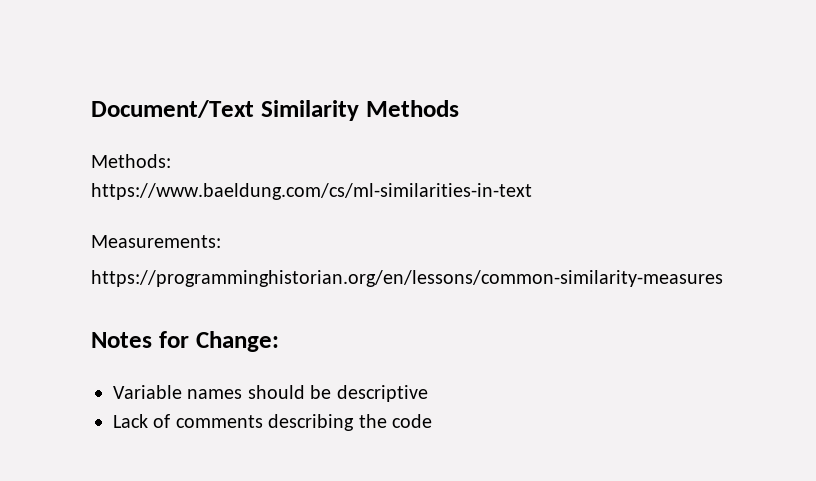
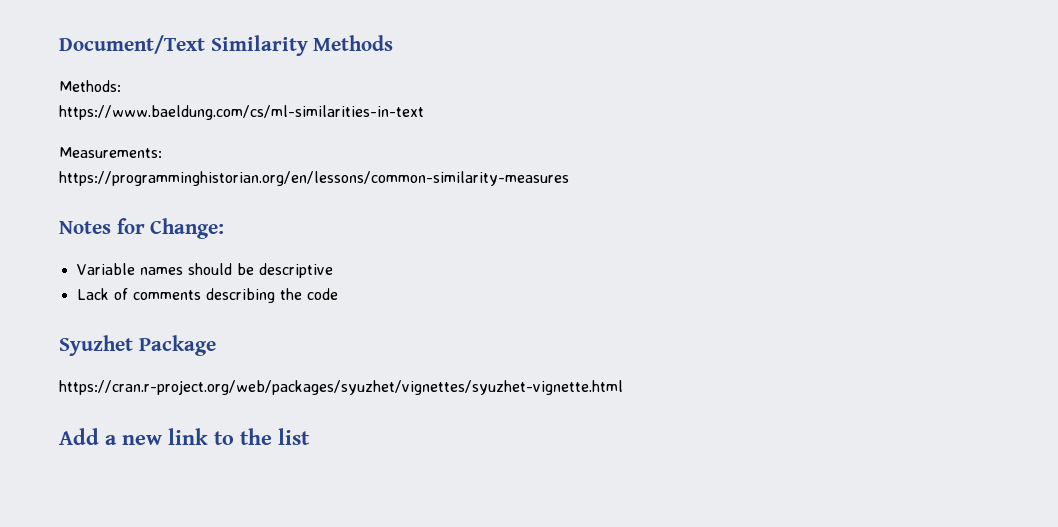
(432, 421) none -> [59,335,216,356] [59,380,623,395] [59,428,310,445] // Syuzhet Package // https://cran.r-project.org/web/packages/syuzhet/vignettes/syuzhet-vignette.html // Add a new link to the list

